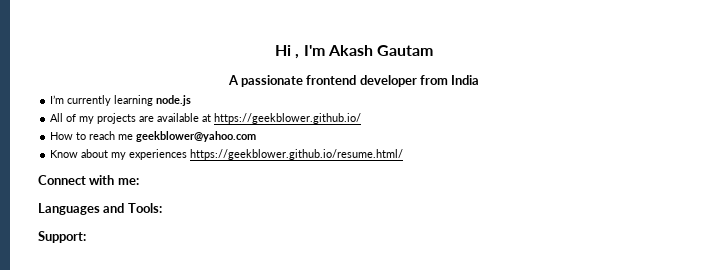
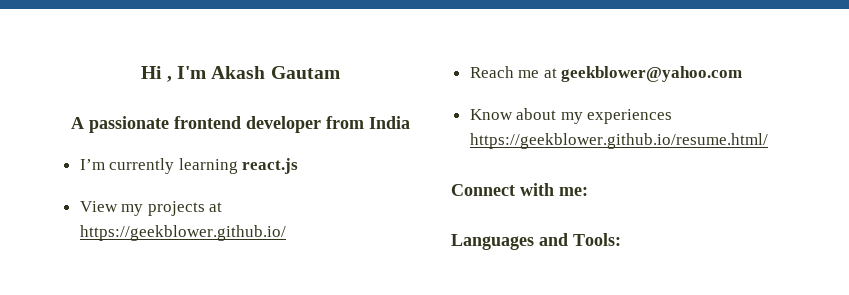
[156,95,192,106] [50,113,362,124] [50,131,134,140] node.js // All of my projects are available at https://geekblower.github.io/ // How to reach me -> [242,158,299,174] [79,201,223,216] [79,225,286,241] [469,66,557,78] react.js // View my projects at https://geekblower.github.io/ // Reach me at
[38,231,86,243] // Support: -> (621, 239) none

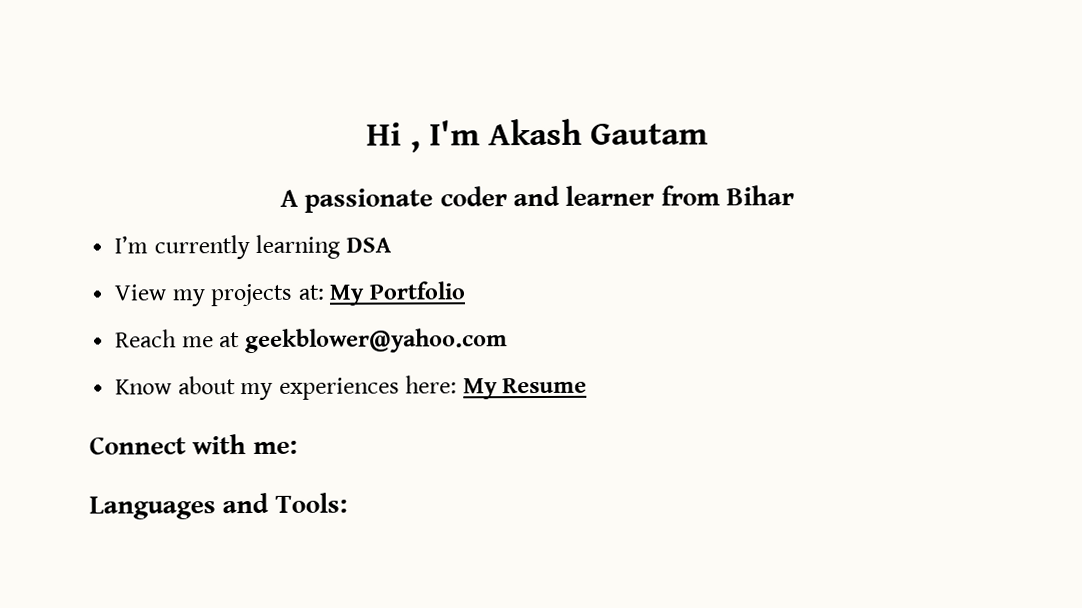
[174,116,410,133] frontend developer from India -> [439,185,795,207] coder and learner from Bihar
[242,158,299,174] react.js -> [345,237,392,253] DSA
[209,202,223,212] [79,225,286,241] at https://geekblower.github.io/ -> [297,281,465,306] at: My Portfolio
[469,133,768,149] https://geekblower.github.io/resume.html/ -> [405,375,588,400] here: My Resume

